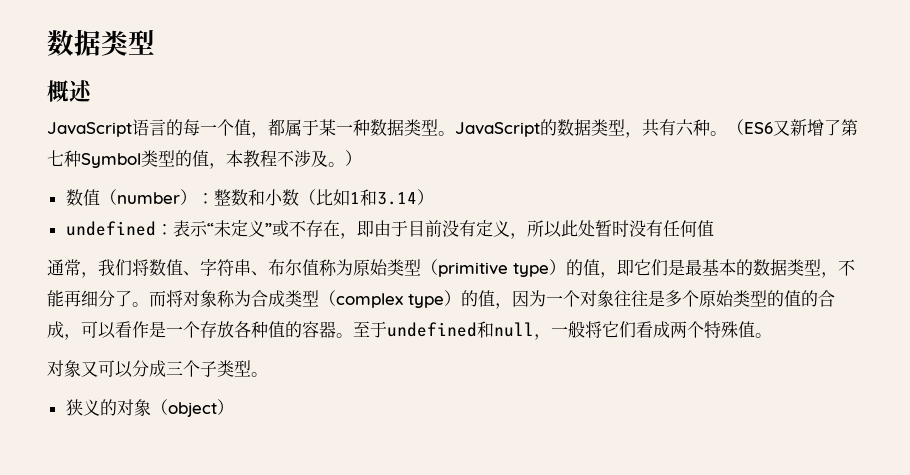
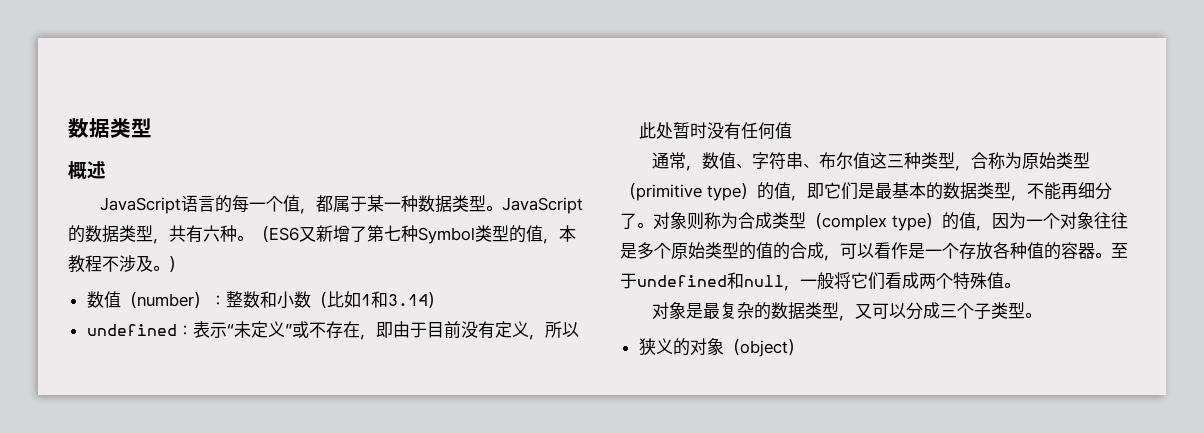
[98,259,149,276] 我们将 -> (703, 168) none
(319, 267) none -> [870,152,989,171] 这三种类型，合
[149,290,217,307] 而将对象 -> [653,212,704,230] 对象则
(81, 368) none -> [686,302,856,321] 是最复杂的数据类型，

